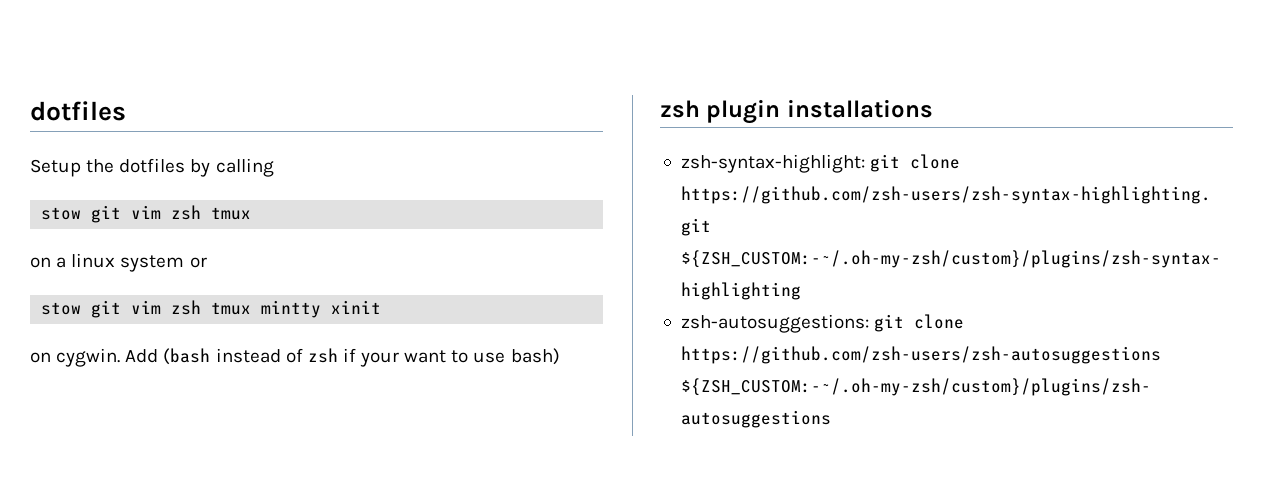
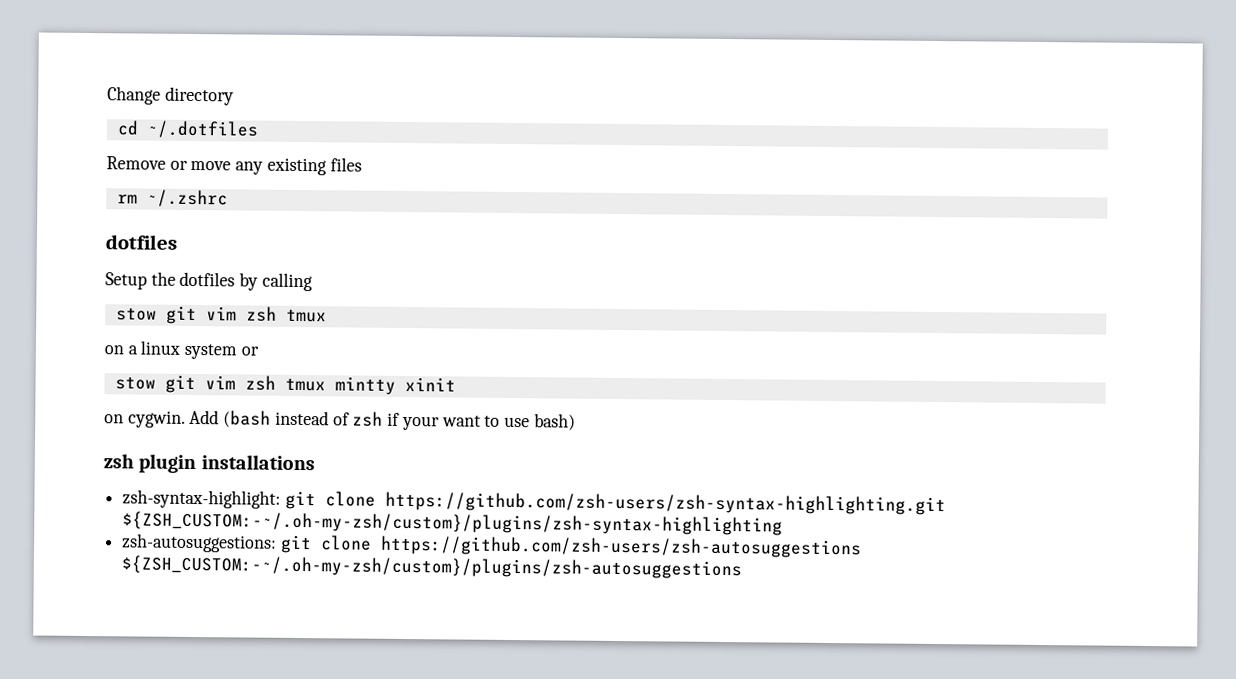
(30, 111) none -> [107,86,234,106] [116,120,259,139] [106,156,362,176] [116,189,228,208] Change directory // cd ~/.dotfiles // Remove or move any existing files // rm ~/.zshrc //

